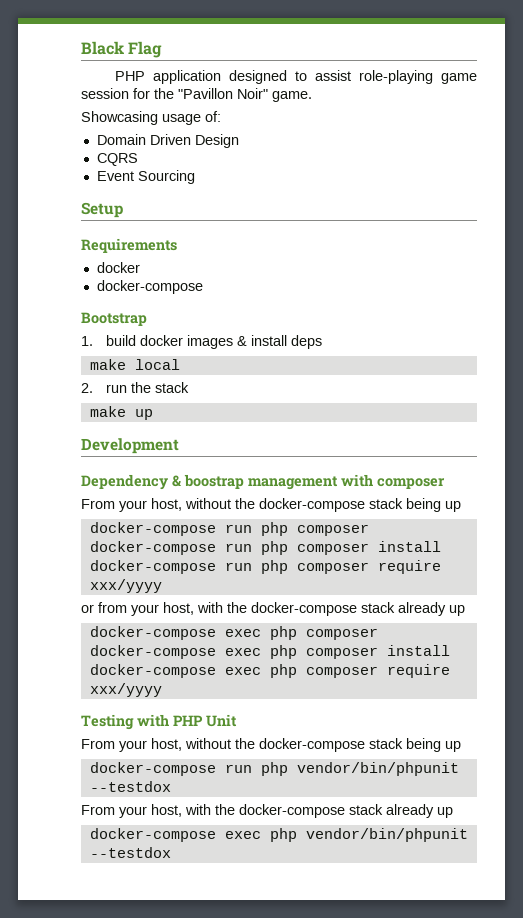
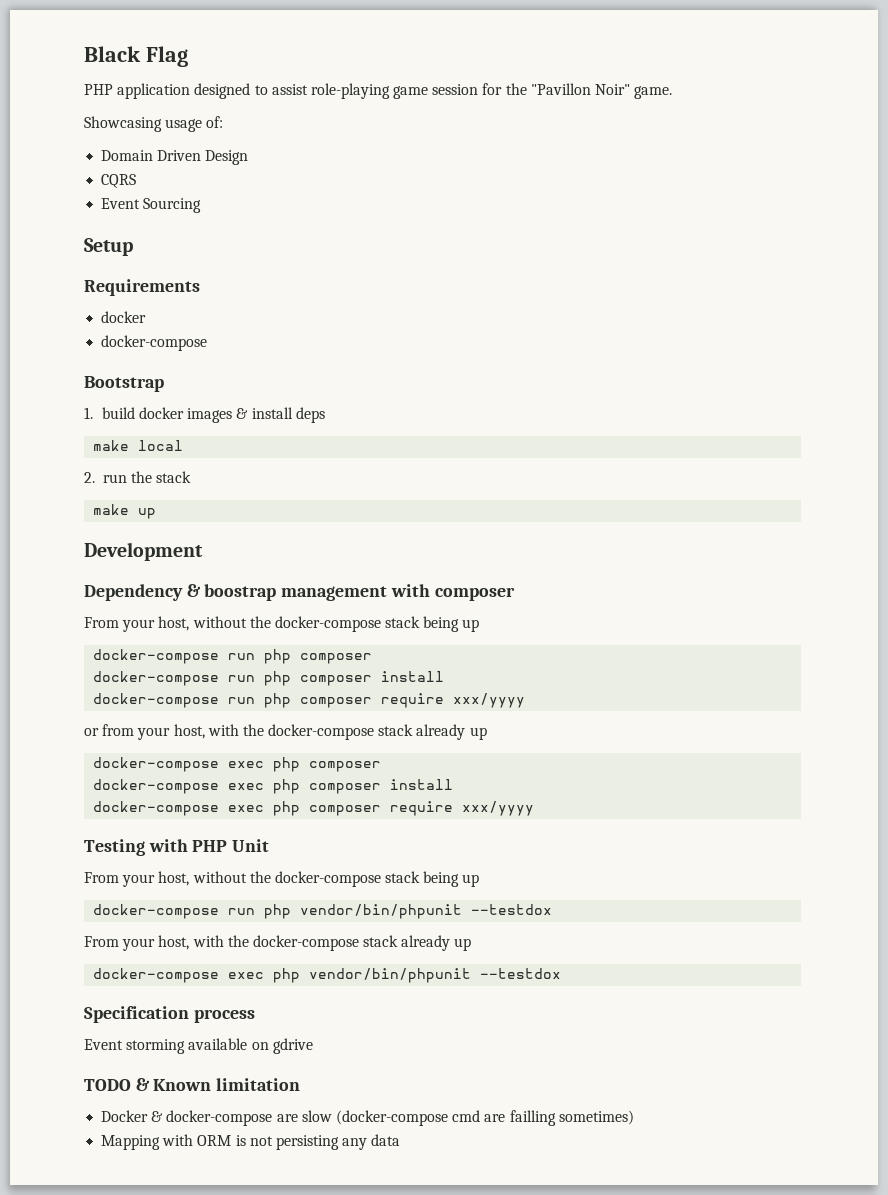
(171, 852) none -> [84,1006,255,1023] [84,1038,313,1054] [84,1078,301,1091] [101,1110,634,1126] [101,1134,401,1150] // Specification process // Event storming available on gdrive // TODO & Known limitation // Docker & docker-compose are slow (docker-compose cmd are failling sometimes) // Mapping with ORM is not persisting any data

